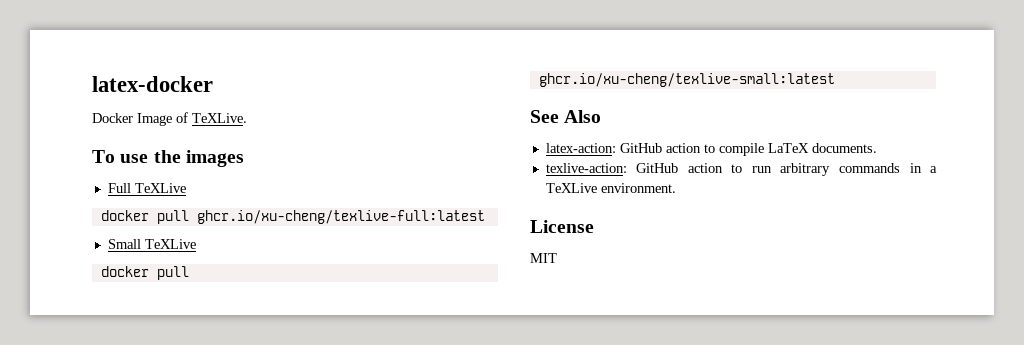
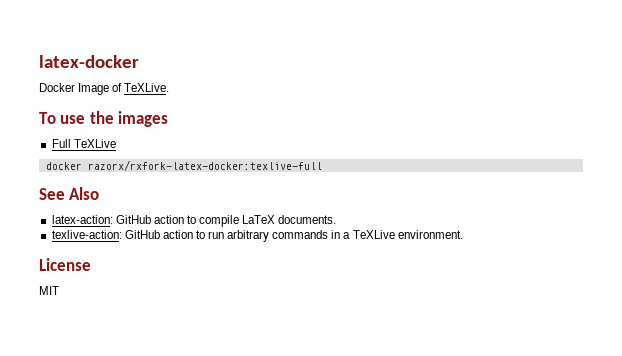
[156,210,485,224] [107,239,196,249] [100,266,189,280] [538,73,835,87] pull ghcr.io/xu-cheng/texlive-full:latest // Small TeXLive // docker pull ghcr.io/xu-cheng/texlive-small:latest -> [87,160,322,171] razorx/rxfork-latex-docker:texlive-full

